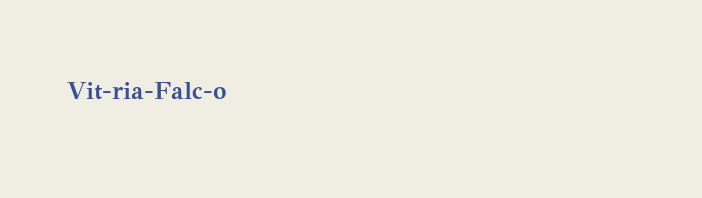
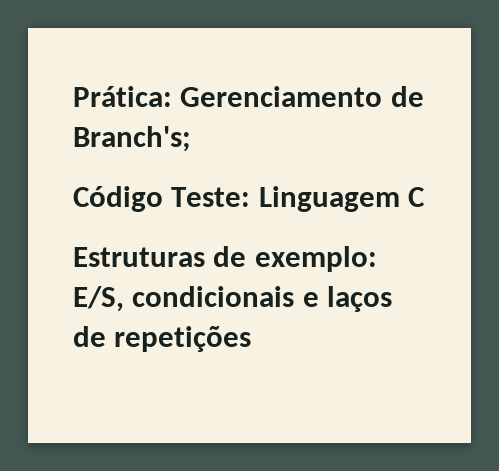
[67,82,226,100] Vit-ria-Falc-o -> [73,86,424,107] [73,126,191,152] [73,186,426,212] [73,246,377,272] [73,286,393,312] [73,326,252,352] Prática: Gerenciamento de Branch's; // Código Teste: Linguagem C // Estruturas de exemplo: E/S, condicionais e laços de repetições

